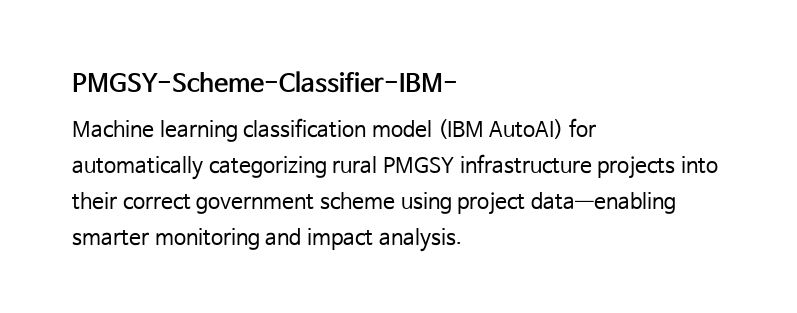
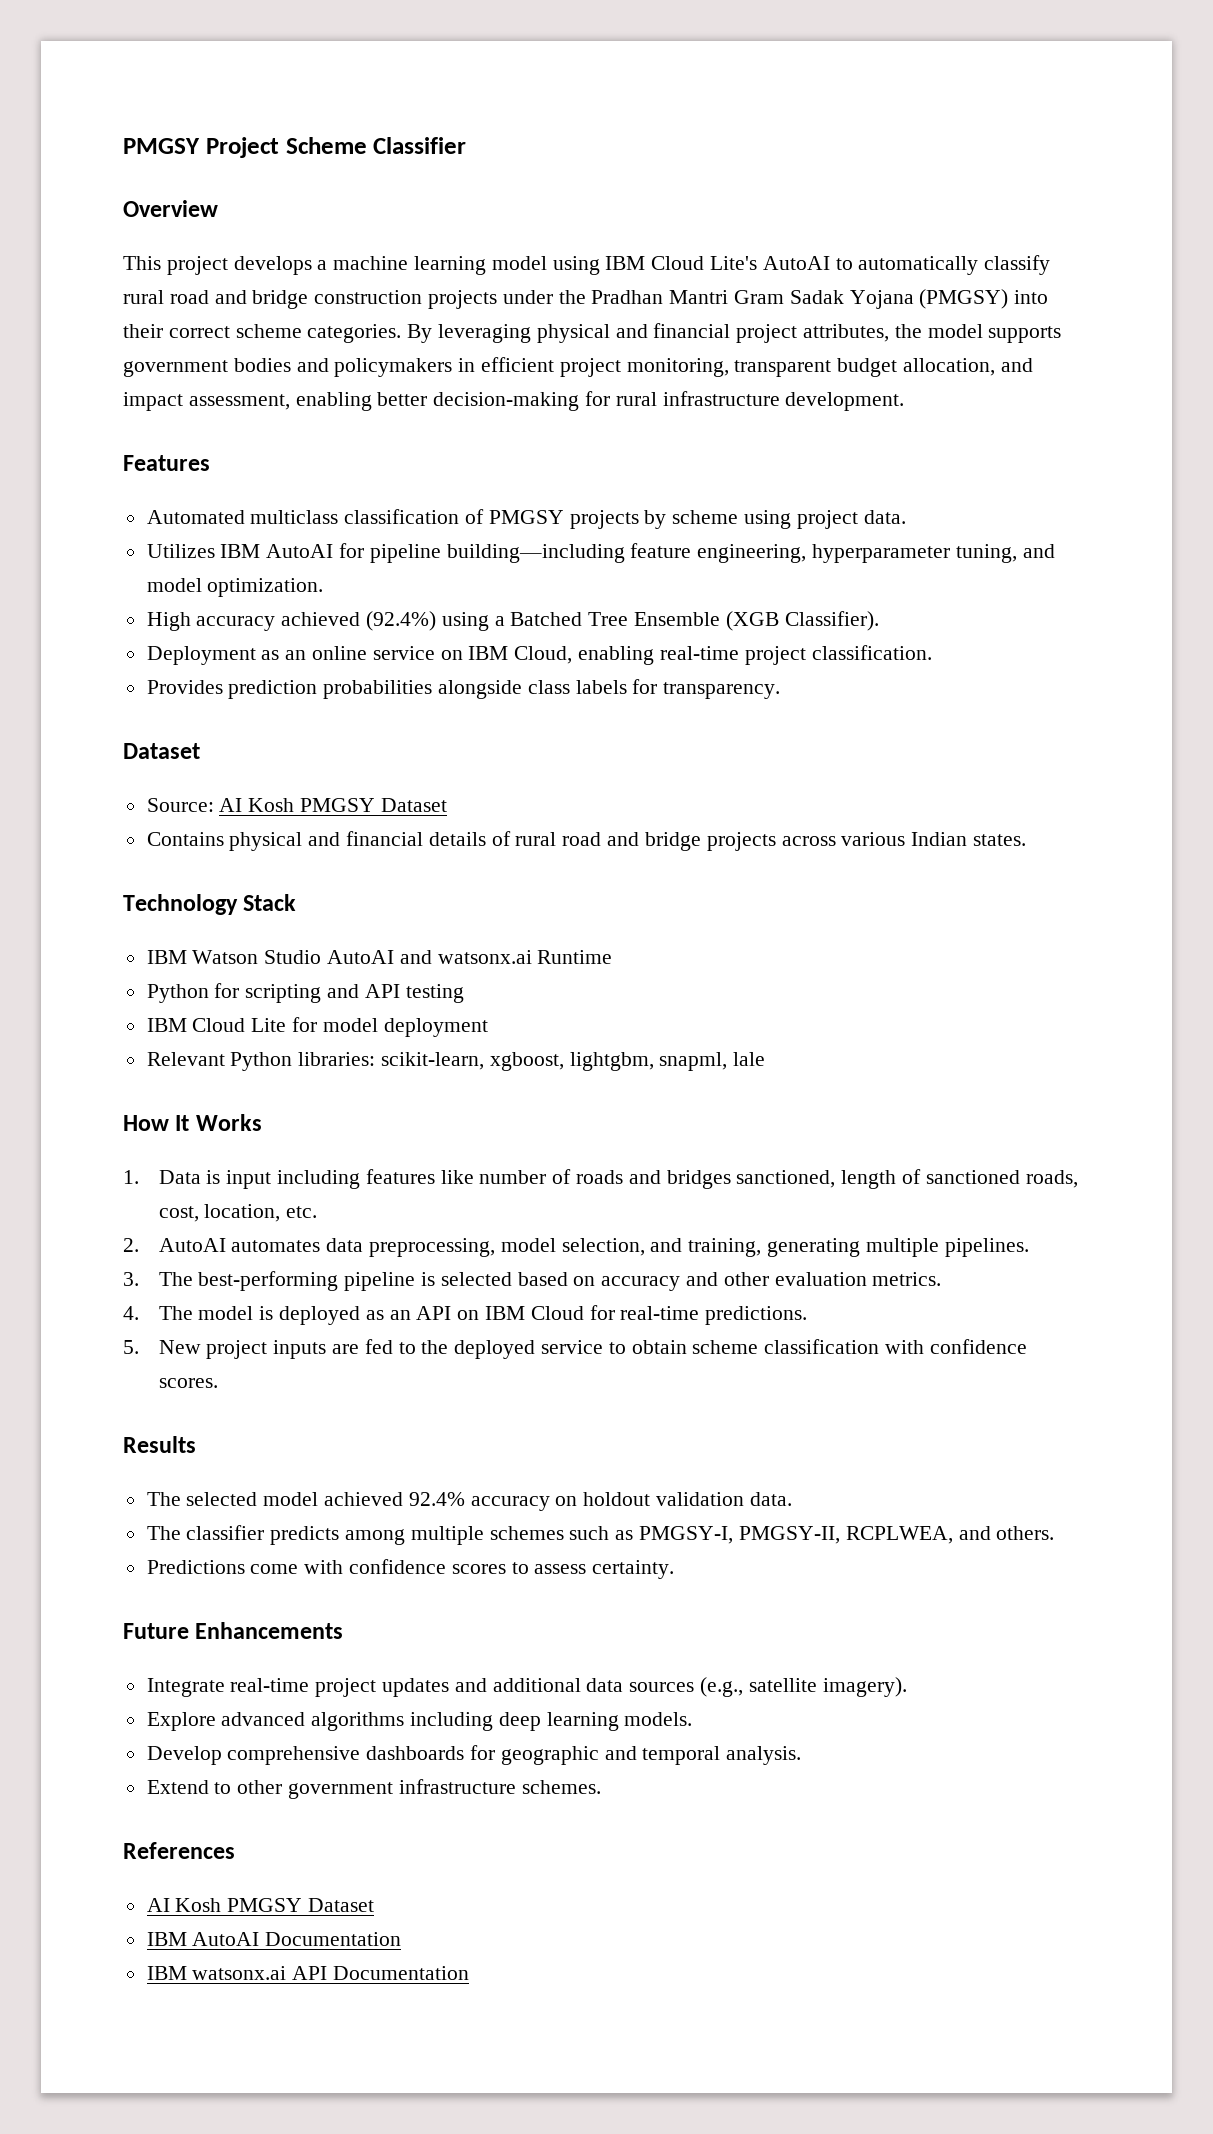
[72,71,458,93] [72,118,596,142] [72,154,718,180] [72,192,676,215] [72,228,462,252] PMGSY-Scheme-Classifier-IBM- // Machine learning classification model (IBM AutoAI) for automatically categorizing rural PMGSY infrastructure projects into their correct government scheme using project data—enabling smarter monitoring and impact analysis. -> [123,137,467,158] [123,200,218,217] [123,255,1051,275] [123,289,1049,309] [123,323,1062,343] [123,357,1033,377] [123,391,905,411] [123,455,210,471] [146,509,906,529] [146,543,1055,563] [146,578,324,597] [146,611,879,631] [146,645,932,665] [146,679,781,699] [123,743,200,759] [146,798,447,812] [146,831,1026,851] [123,894,297,915] [146,950,613,964] [146,983,464,1003] [146,1017,488,1037] [146,1052,766,1071] [123,1114,262,1131] [123,1169,1078,1189] [158,1204,318,1222] [123,1238,1029,1257] [123,1271,942,1291] [123,1305,808,1325] [123,1339,1027,1359] [158,1378,218,1388] [123,1436,196,1453] [146,1492,792,1511] [146,1525,1055,1545] [146,1559,675,1579] [123,1622,344,1639] [146,1677,907,1697] [146,1712,693,1731] [146,1745,802,1765] [146,1779,601,1799] [123,1842,235,1859] [146,1898,375,1912] [146,1932,402,1946] [146,1966,470,1980] PMGSY Project Scheme Classifier // Overview // This project develops a machine learning model using IBM Cloud Lite's AutoAI to automatically classify rural road and bridge construction projects under the Pradhan Mantri Gram Sadak Yojana (PMGSY) into their correct scheme categories. By leveraging physical and financial project attributes, the model supports government bodies and policymakers in efficient project monitoring, transparent budget allocation, and impact assessment, enabling better decision-making for rural infrastructure development. // Features // Automated multiclass classification of PMGSY projects by scheme using project data. // Utilizes IBM AutoAI for pipeline building—including feature engineering, hyperparameter tuning, and model optimization. // High accuracy achieved (92.4%) using a Batched Tree Ensemble (XGB Classifier). // Deployment as an online service on IBM Cloud, enabling real-time project classification. // Provides prediction probabilities alongside class labels for transparency. // Dataset // Source: AI Kosh PMGSY Dataset // Contains physical and financial details of rural road and bridge projects across various Indian states. // Technology Stack // IBM Watson Studio AutoAI and watsonx.ai Runtime // Python for scripting and API testing // IBM Cloud Lite for model deployment // Relevant Python libraries: scikit-learn, xgboost, lightgbm, snapml, lale // How It Works // 1. Data is input including features like number of roads and bridges sanctioned, length of sanctioned roads, cost, location, etc. // 2. AutoAI automates data preprocessing, model selection, and training, generating multiple pipelines. // 3. The best-performing pipeline is selected based on accuracy and other evaluation metrics. // 4. The model is deployed as an API on IBM Cloud for real-time predictions. // 5. New project inputs are fed to the deployed service to obtain scheme classification with confidence scores. // Results // The selected model achieved 92.4% accuracy on holdout validation data. // The classifier predicts among multiple schemes such as PMGSY-I, PMGSY-II, RCPLWEA, and others. // Predictions come with confidence scores to assess certainty. // Future Enhancements // Integrate real-time project updates and additional data sources (e.g., satellite imagery). // Explore advanced algorithms including deep learning models. // Develop comprehensive dashboards for geographic and temporal analysis. // Extend to other government infrastructure schemes. // References // AI Kosh PMGSY Dataset // IBM AutoAI Documentation // IBM watsonx.ai API Documentation

